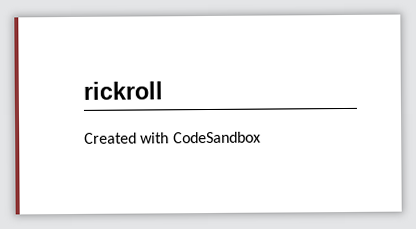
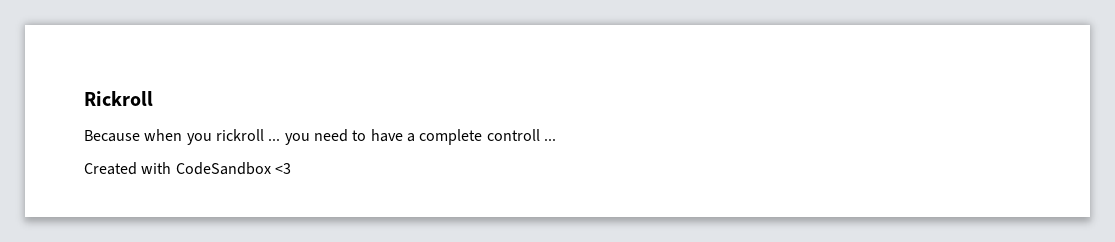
[83,81,163,100] rickroll -> [84,91,153,106] [84,129,556,145] Rickroll // Because when you rickroll ... you need to have a complete controll ...
(261, 137) none -> [274,163,291,174] <3

